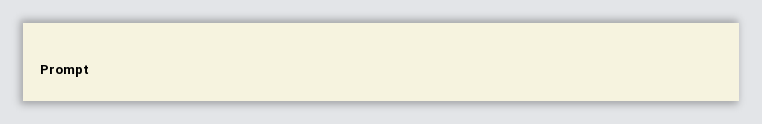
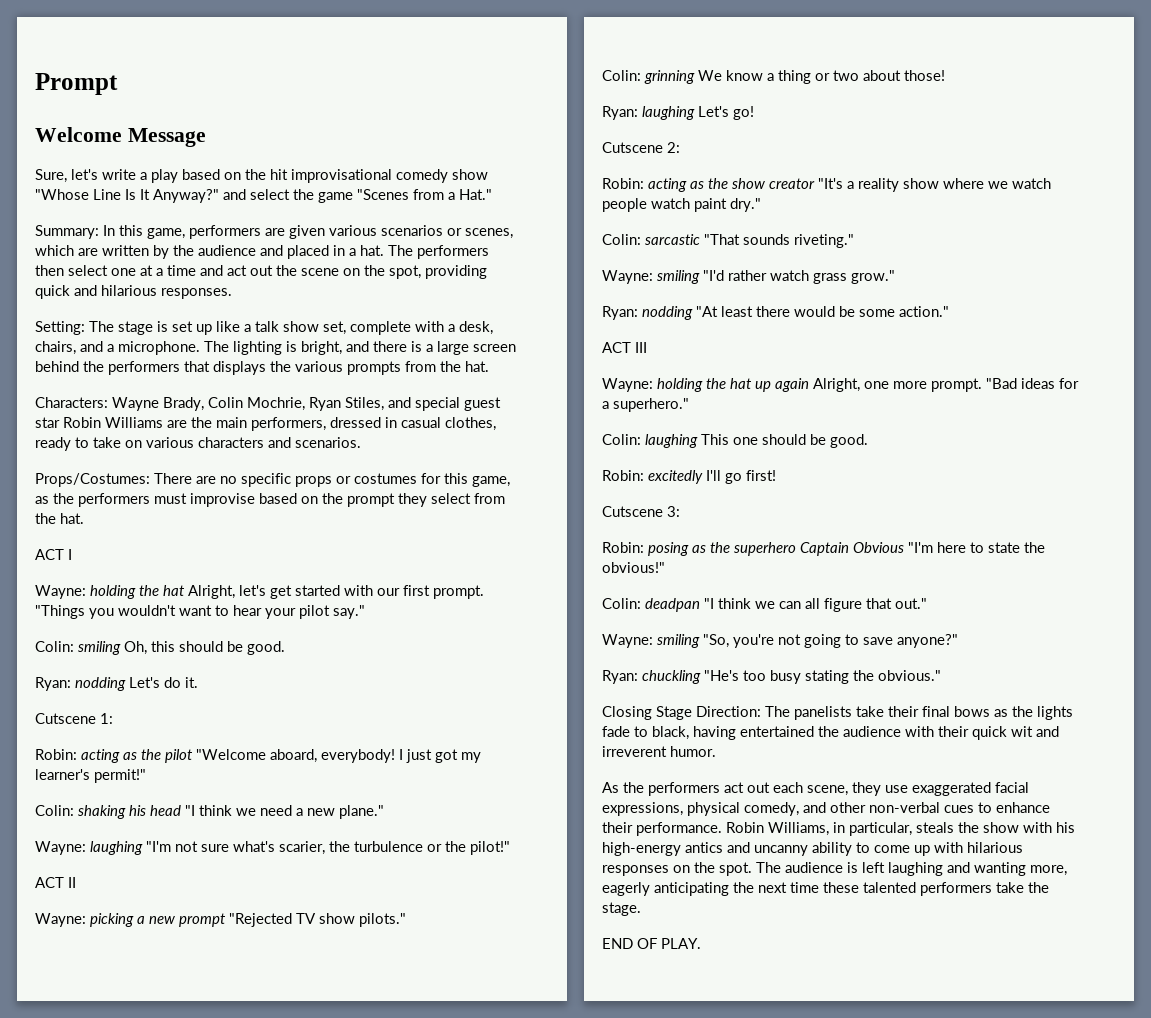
(89, 71) none -> [35,127,206,147] [35,169,488,183] [35,189,492,203] [35,225,513,239] [35,245,489,259] [35,265,487,279] [35,285,232,299] [35,321,493,335] [35,341,516,355] [35,361,489,375] [35,397,501,411] [35,417,496,431] [35,437,361,451] [35,473,510,487] [35,493,505,507] [35,513,84,524] [35,549,72,560] [35,585,484,599] [35,605,365,619] [35,641,285,655] [35,677,198,691] [35,713,113,724] [35,749,481,763] [35,769,146,783] [35,805,384,819] [35,841,510,855] [35,877,76,888] [35,913,406,927] [602,70,945,84] [602,106,754,120] [602,142,680,153] [602,178,1051,192] [602,198,761,212] [602,234,854,248] [602,270,895,284] [602,306,949,320] [602,342,647,353] [602,378,1079,392] [602,398,689,412] [602,434,868,448] [602,470,776,484] [602,506,680,517] [602,542,1045,556] [602,562,665,573] [602,598,927,612] [602,634,958,648] [602,670,941,684] [602,706,1073,720] [602,726,1059,740] [602,746,716,757] [602,782,1029,796] [602,802,1050,816] [602,822,1075,836] [602,842,1023,856] [602,862,1067,876] [602,882,1049,896] [602,902,641,916] [602,938,701,949] // Welcome Message // Sure, let's write a play based on the hit improvisational comedy show "Whose Line Is It Anyway?" and select the game "Scenes from a Hat." // Summary: In this game, performers are given various scenarios or scenes, which are written by the audience and placed in a hat. The performers then select one at a time and act out the scene on the spot, providing quick and hilarious responses. // Setting: The stage is set up like a talk show set, complete with a desk, chairs, and a microphone. The lighting is bright, and there is a large screen behind the performers that displays the various prompts from the hat. // Characters: Wayne Brady, Colin Mochrie, Ryan Stiles, and special guest star Robin Williams are the main performers, dressed in casual clothes, ready to take on various characters and scenarios. // Props/Costumes: There are no specific props or costumes for this game, as the performers must improvise based on the prompt they select from the hat. // ACT I // Wayne: holding the hat Alright, let's get started with our first prompt. "Things you wouldn't want to hear your pilot say." // Colin: smiling Oh, this should be good. // Ryan: nodding Let's do it. // Cutscene 1: // Robin: acting as the pilot "Welcome aboard, everybody! I just got my learner's permit!" // Colin: shaking his head "I think we need a new plane." // Wayne: laughing "I'm not sure what's scarier, the turbulence or the pilot!" // ACT II // Wayne: picking a new prompt "Rejected TV show pilots." // Colin: grinning We know a thing or two about those! // Ryan: laughing Let's go! // Cutscene 2: // Robin: acting as the show creator "It's a reality show where we watch people watch paint dry." // Colin: sarcastic "That sounds riveting." // Wayne: smiling "I'd rather watch grass grow." // Ryan: nodding "At least there would be some action." // ACT III // Wayne: holding the hat up again Alright, one more prompt. "Bad ideas for a superhero." // Colin: laughing This one should be good. // Robin: excitedly I'll go first! // Cutscene 3: // Robin: posing as the superhero Captain Obvious "I'm here to state the obvious!" // Colin: deadpan "I think we can all figure that out." // Wayne: smiling "So, you're not going to save anyone?" // Ryan: chuckling "He's too busy stating the obvious." // Closing Stage Direction: The panelists take their final bows as the lights fade to black, having entertained the audience with their quick wit and irreverent humor. // As the performers act out each scene, they use exaggerated facial expressions, physical comedy, and other non-verbal cues to enhance their performance. Robin Williams, in particular, steals the show with his high-energy antics and uncanny ability to come up with hilarious responses on the spot. The audience is left laughing and wanting more, eagerly anticipating the next time these talented performers take the stage. // END OF PLAY.

